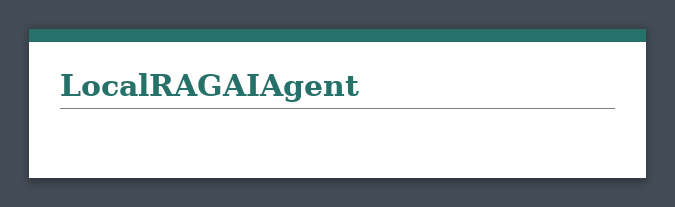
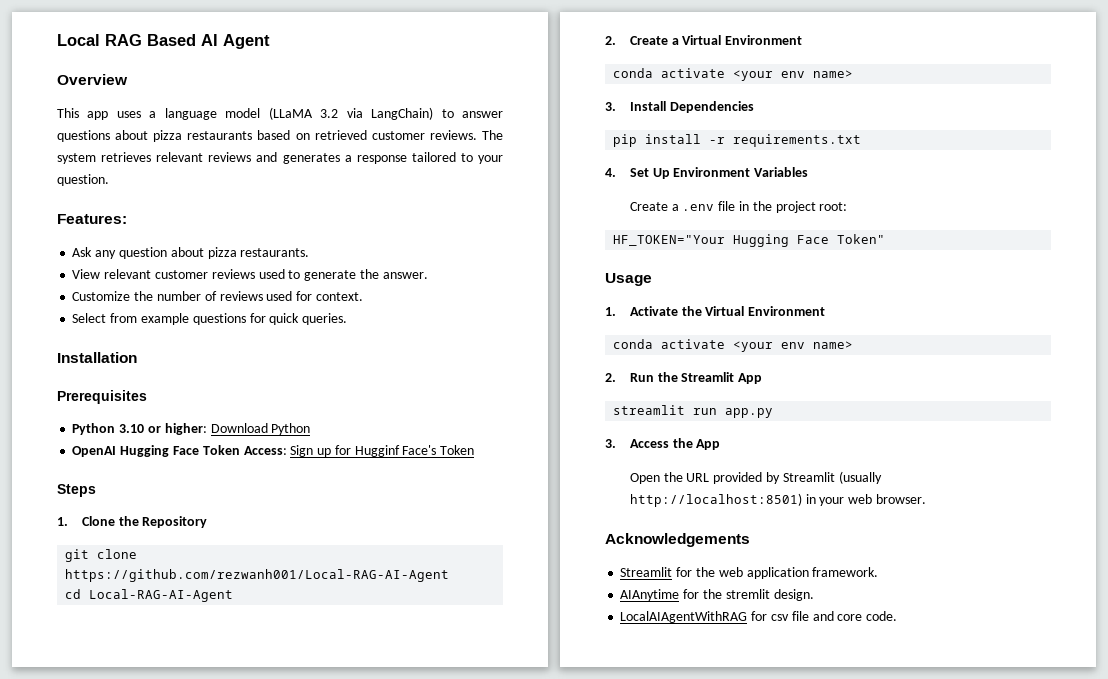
[60,73,359,102] LocalRAGAIAgent -> [57,34,270,49] [57,74,128,85] [57,107,503,120] [57,130,503,142] [57,152,504,164] [57,174,109,186] [57,214,127,224] [72,247,310,259] [72,269,428,281] [72,291,363,301] [72,313,348,325] [57,352,137,363] [57,390,147,404] [72,423,311,435] [72,445,475,457] [57,484,96,497] [57,516,208,528] [65,549,138,562] [65,569,450,582] [65,589,234,602] [605,35,803,45] [613,68,854,81] [605,101,754,113] [613,134,862,147] [605,167,809,179] [629,201,848,213] [613,234,886,247] [605,273,652,286] [605,306,826,316] [613,339,854,352] [605,372,763,384] [613,405,774,418] [605,438,721,450] [629,471,882,484] [629,493,926,507] [605,533,750,547] [620,567,879,579] [620,589,814,601] [620,611,898,623] Local RAG Based AI Agent // Overview // This app uses a language model (LLaMA 3.2 via LangChain) to answer questions about pizza restaurants based on retrieved customer reviews. The system retrieves relevant reviews and generates a response tailored to your question. // Features: // Ask any question about pizza restaurants. // View relevant customer reviews used to generate the answer. // Customize the number of reviews used for context. // Select from example questions for quick queries. // Installation // Prerequisites // Python 3.10 or higher: Download Python // OpenAI Hugging Face Token Access: Sign up for Hugginf Face's Token // Steps // 1. Clone the Repository // git clone https://github.com/rezwanh001/Local-RAG-AI-Agent // cd Local-RAG-AI-Agent // 2. Create a Virtual Environment // conda activate <your env name> // 3. Install Dependencies // pip install -r requirements.txt // 4. Set Up Environment Variables // Create a .env file in the project root: // HF_TOKEN="Your Hugging Face Token" // Usage // 1. Activate the Virtual Environment // conda activate <your env name> // 2. Run the Streamlit App // streamlit run app.py // 3. Access the App // Open the URL provided by Streamlit (usually http://localhost:8501) in your web browser. // Acknowledgements // Streamlit for the web application framework. // AIAnytime for the stremlit design. // LocalAIAgentWithRAG for csv file and core code.

